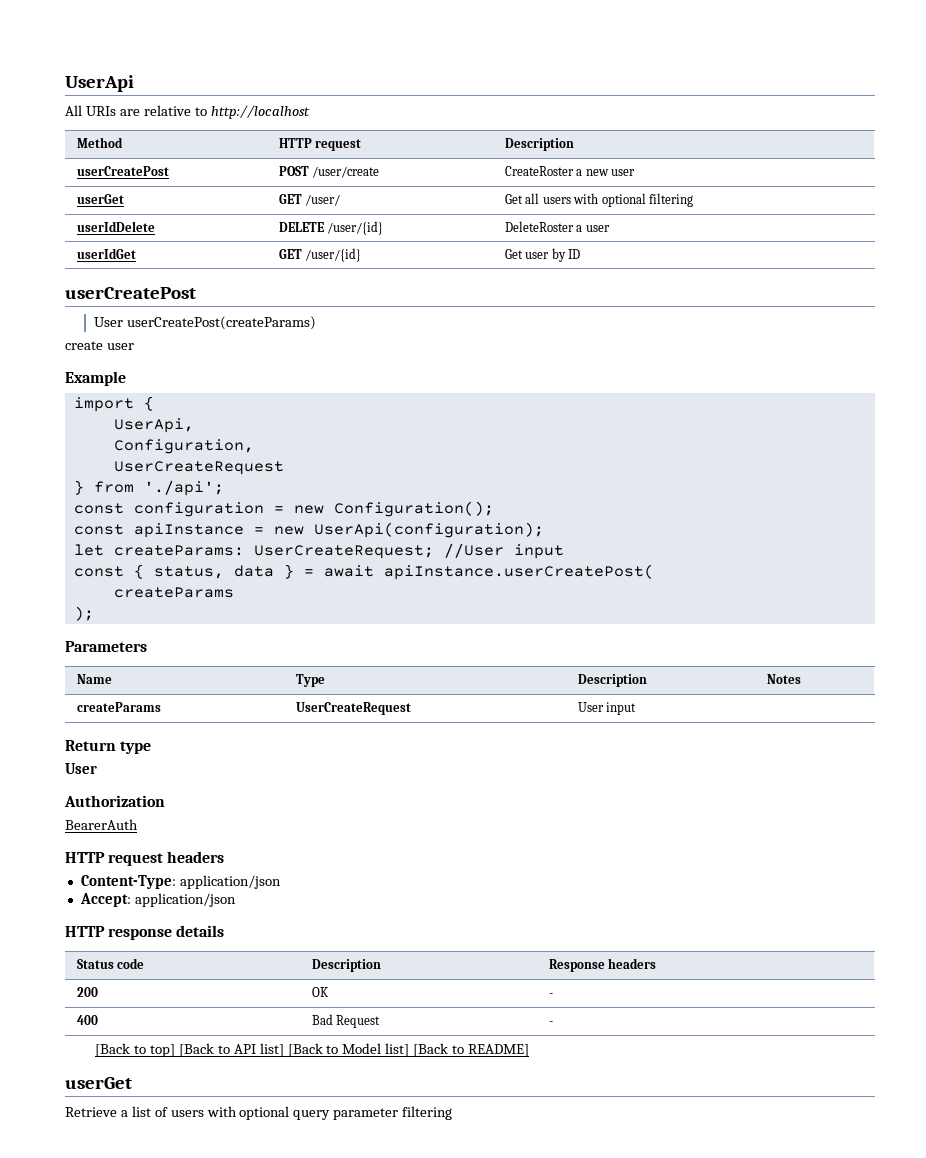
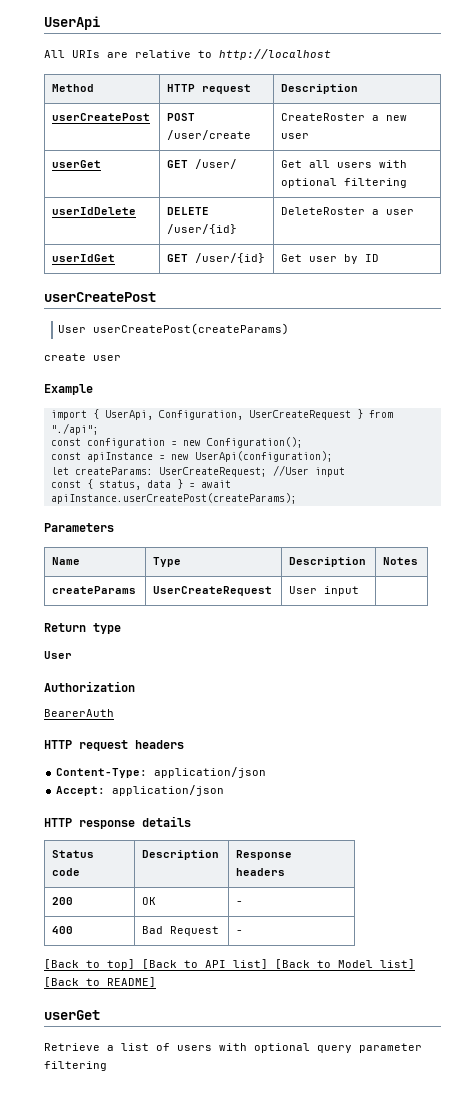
(154, 403) // -> (99, 414) none
(194, 425) // -> (153, 415) none
[113,461,284,475] // UserCreateRequest // -> [248,410,351,420] UserCreateRequest
[143,480,224,496] './api'; -> [50,423,99,435] "./api";
[383,564,654,580] [113,587,234,598] [73,606,94,621] apiInstance.userCreatePost( // createParams // ); -> [50,493,297,504] apiInstance.userCreatePost(createParams);

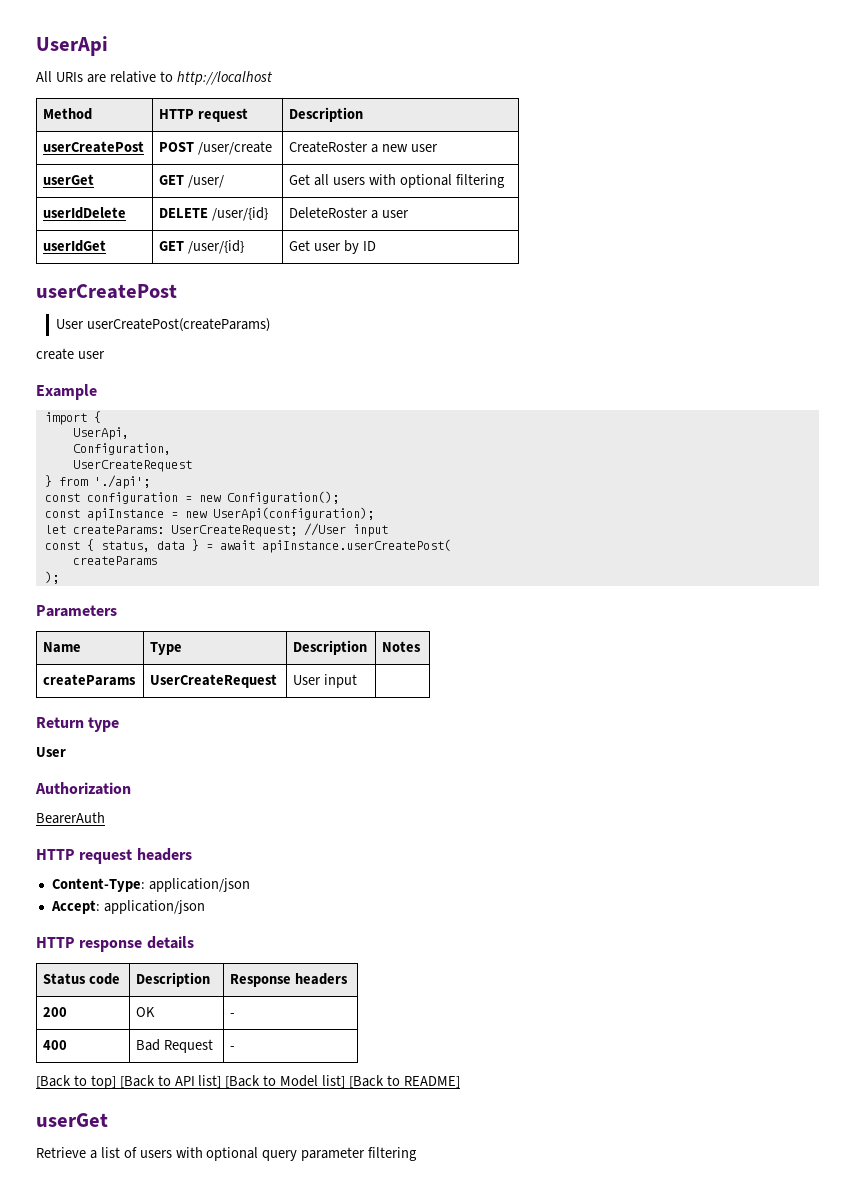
(99, 414) none -> (101, 417) //
(153, 415) none -> (129, 433) //
[248,410,351,420] UserCreateRequest -> [72,460,192,472] // UserCreateRequest //
[50,423,99,435] "./api"; -> [93,475,150,489] './api';
[50,493,297,504] apiInstance.userCreatePost(createParams); -> [261,539,451,553] [72,556,157,565] [44,571,59,584] apiInstance.userCreatePost( // createParams // );

